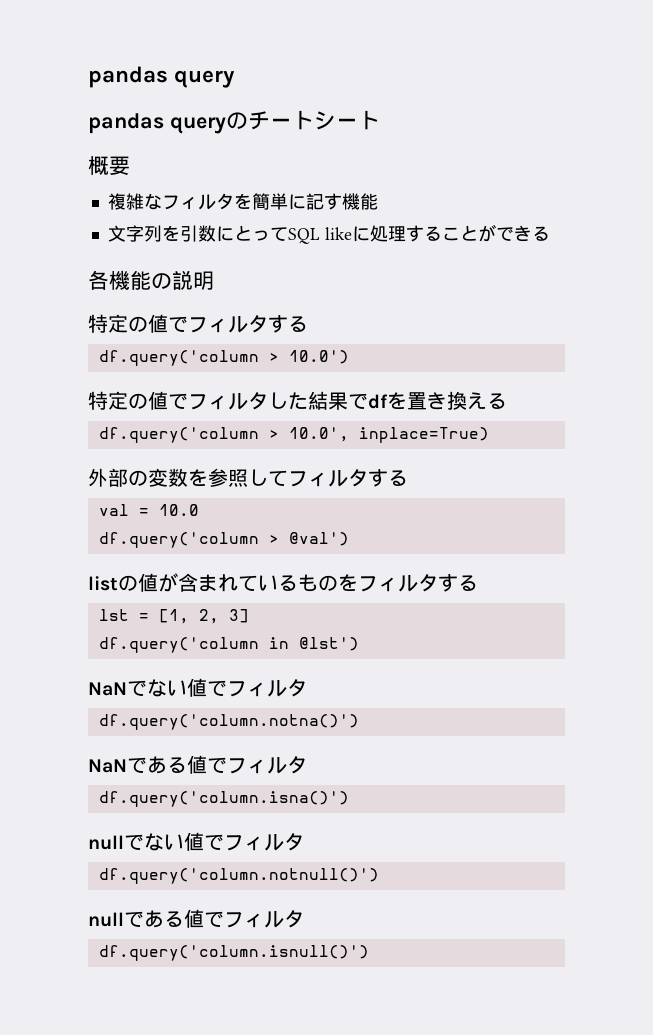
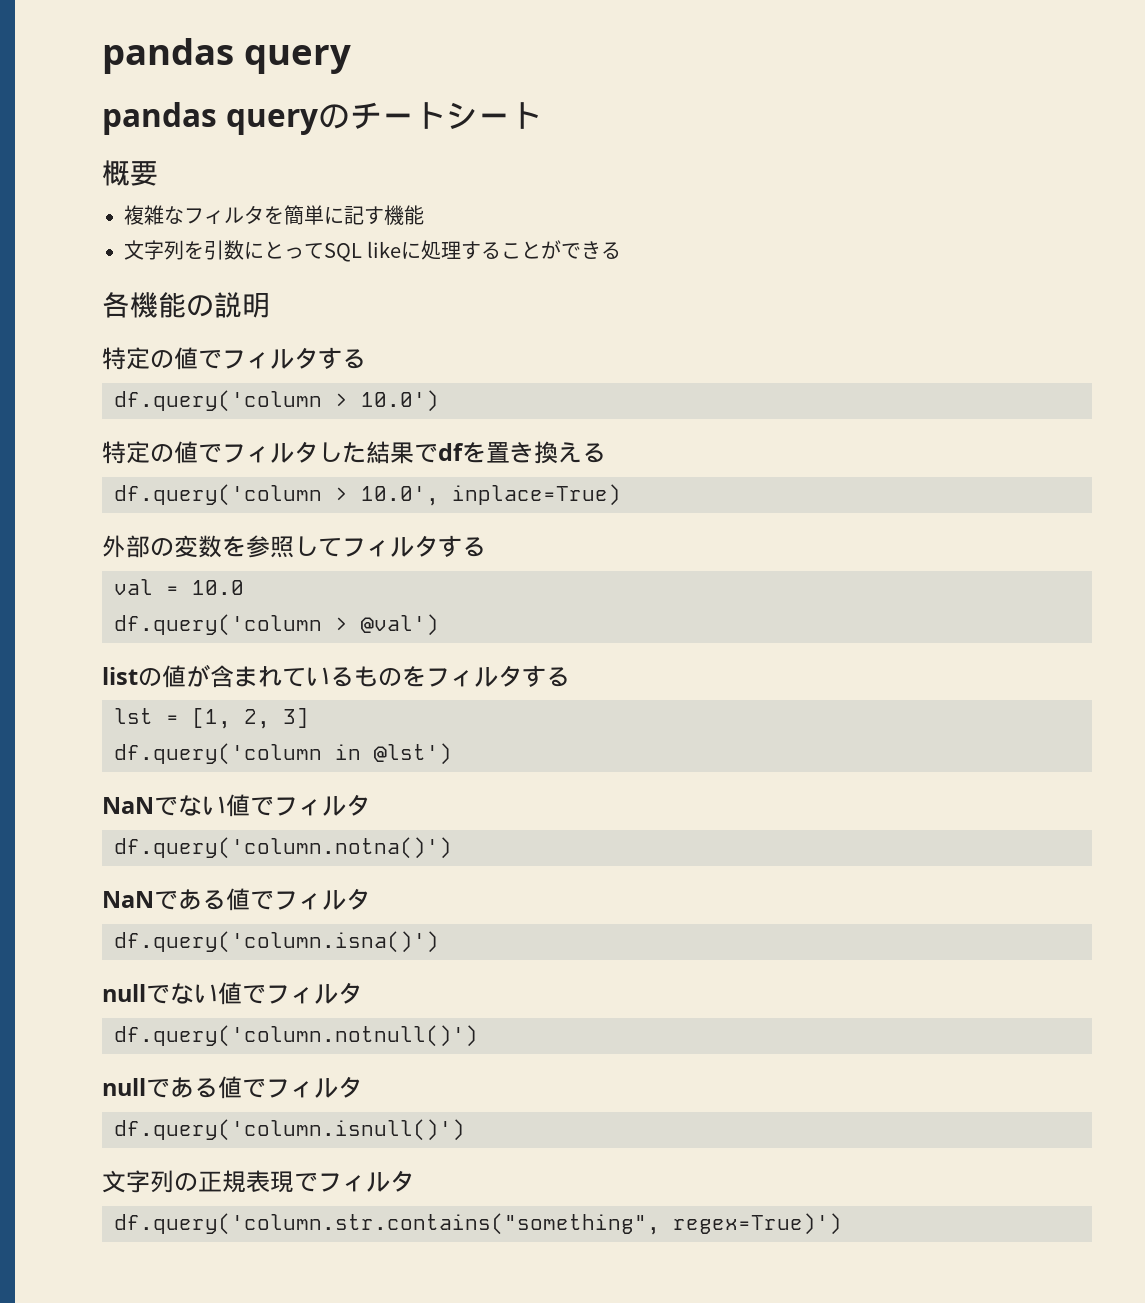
(369, 953) none -> [102,1170,414,1193] [114,1213,842,1235] // 文字列の正規表現でフィルタ // df.query('column.str.contains("something", regex=True)')

